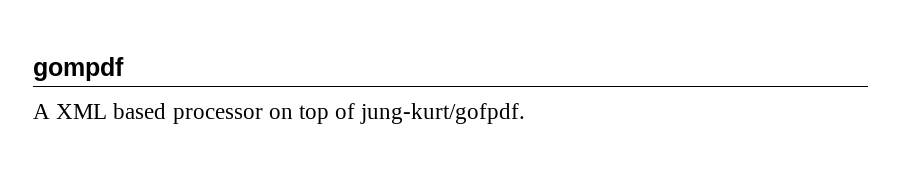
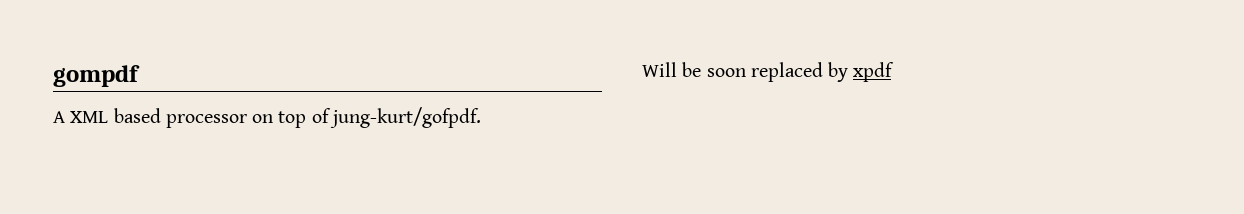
(526, 113) none -> [642,62,895,82] // Will be soon replaced by xpdf

